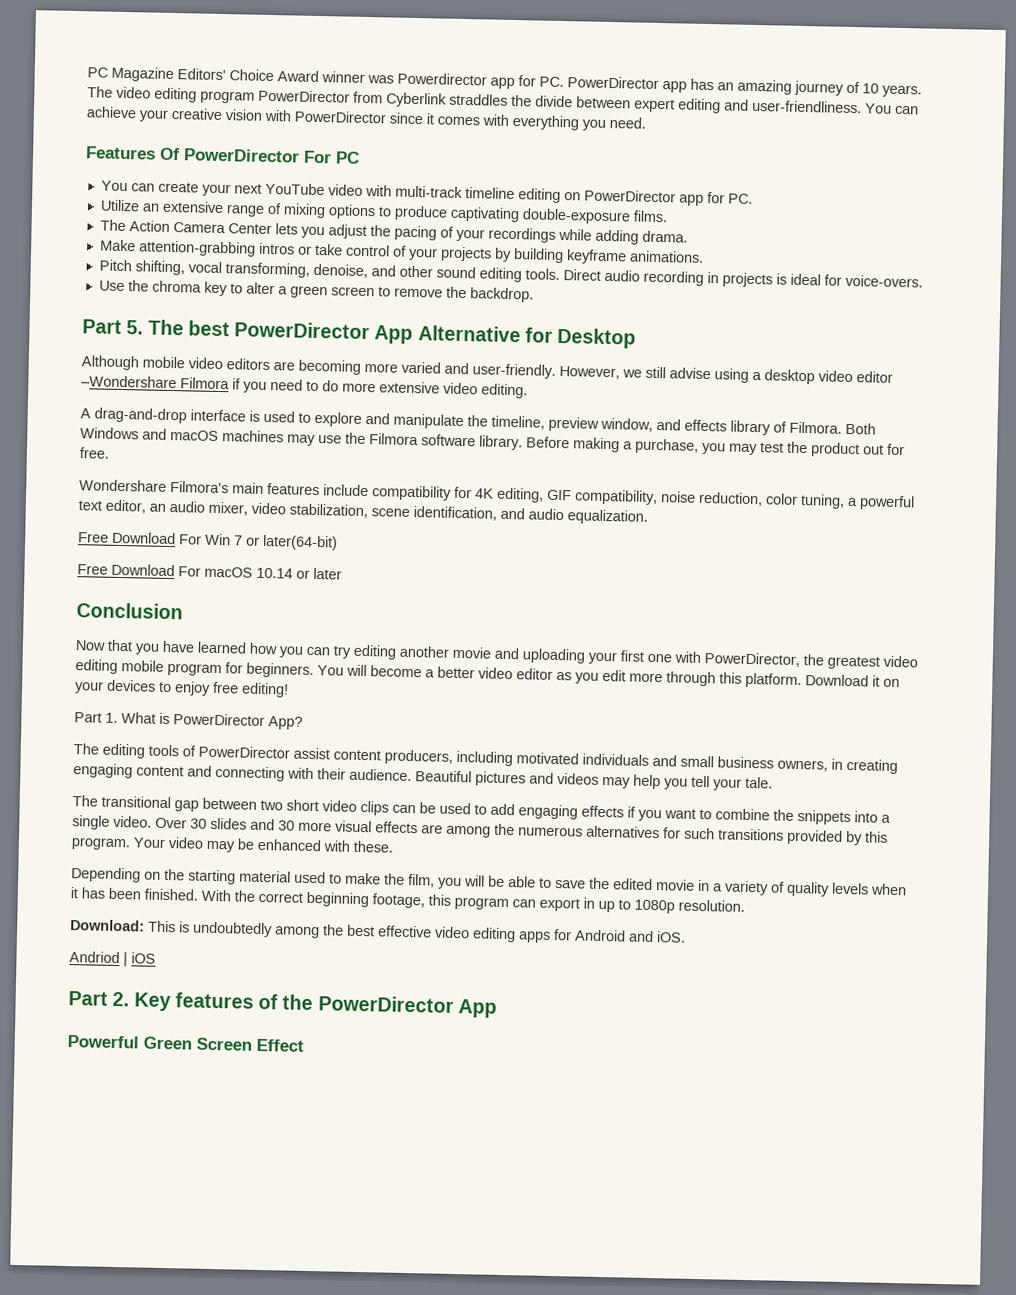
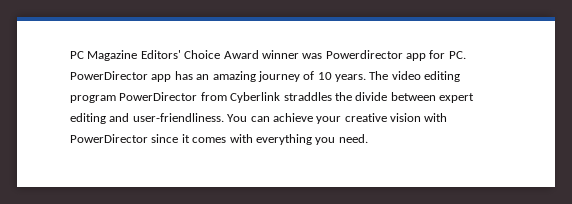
[85,146,360,164] [100,180,753,206] [99,199,668,225] [99,219,688,245] [99,239,704,265] [98,259,923,288] [98,280,534,303] [82,319,637,349] [81,355,893,385] [81,375,528,399] [80,407,876,436] [80,427,905,458] [79,447,110,459] [79,479,915,511] [78,499,648,525] [78,531,338,551] [77,563,342,580] [76,602,183,620] [75,639,918,670] [75,659,900,689] [74,679,289,698] [74,712,303,730] [73,743,898,775] [73,763,773,791] [72,795,891,826] [72,815,888,846] [71,837,393,853] [71,867,907,897] [70,887,745,914] [70,919,686,943] [69,951,156,967] [68,991,497,1018] [67,1035,304,1052] // Features Of PowerDirector For PC // You can create your next YouTube video with multi-track timeline editing on PowerDirector app for PC. // Utilize an extensive range of mixing options to produce captivating double-exposure films. // The Action Camera Center lets you adjust the pacing of your recordings while adding drama. // Make attention-grabbing intros or take control of your projects by building keyframe animations. // Pitch shifting, vocal transforming, denoise, and other sound editing tools. Direct audio recording in projects is ideal for voice-overs. // Use the chroma key to alter a green screen to remove the backdrop. // Part 5. The best PowerDirector App Alternative for Desktop // Although mobile video editors are becoming more varied and user-friendly. However, we still advise using a desktop video editor –Wondershare Filmora if you need to do more extensive video editing. // A drag-and-drop interface is used to explore and manipulate the timeline, preview window, and effects library of Filmora. Both Windows and macOS machines may use the Filmora software library. Before making a purchase, you may test the product out for free. // Wondershare Filmora's main features include compatibility for 4K editing, GIF compatibility, noise reduction, color tuning, a powerful text editor, an audio mixer, video stabilization, scene identification, and audio equalization. // Free Download For Win 7 or later(64-bit) // Free Download For macOS 10.14 or later // Conclusion // Now that you have learned how you can try editing another movie and uploading your first one with PowerDirector, the greatest video editing mobile program for beginners. You will become a better video editor as you edit more through this platform. Download it on your devices to enjoy free editing! // Part 1. What is PowerDirector App? // The editing tools of PowerDirector assist content producers, including motivated individuals and small business owners, in creating engaging content and connecting with their audience. Beautiful pictures and videos may help you tell your tale. // The transitional gap between two short video clips can be used to add engaging effects if you want to combine the snippets into a single video. Over 30 slides and 30 more visual effects are among the numerous alternatives for such transitions provided by this program. Your video may be enhanced with these. // Depending on the starting material used to make the film, you will be able to save the edited movie in a variety of quality levels when it has been finished. With the correct beginning footage, this program can export in up to 1080p resolution. // Download: This is undoubtedly among the best effective video editing apps for Android and iOS. // Andriod | iOS // Part 2. Key features of the PowerDirector App // Powerful Green Screen Effect -> (368, 138) none

